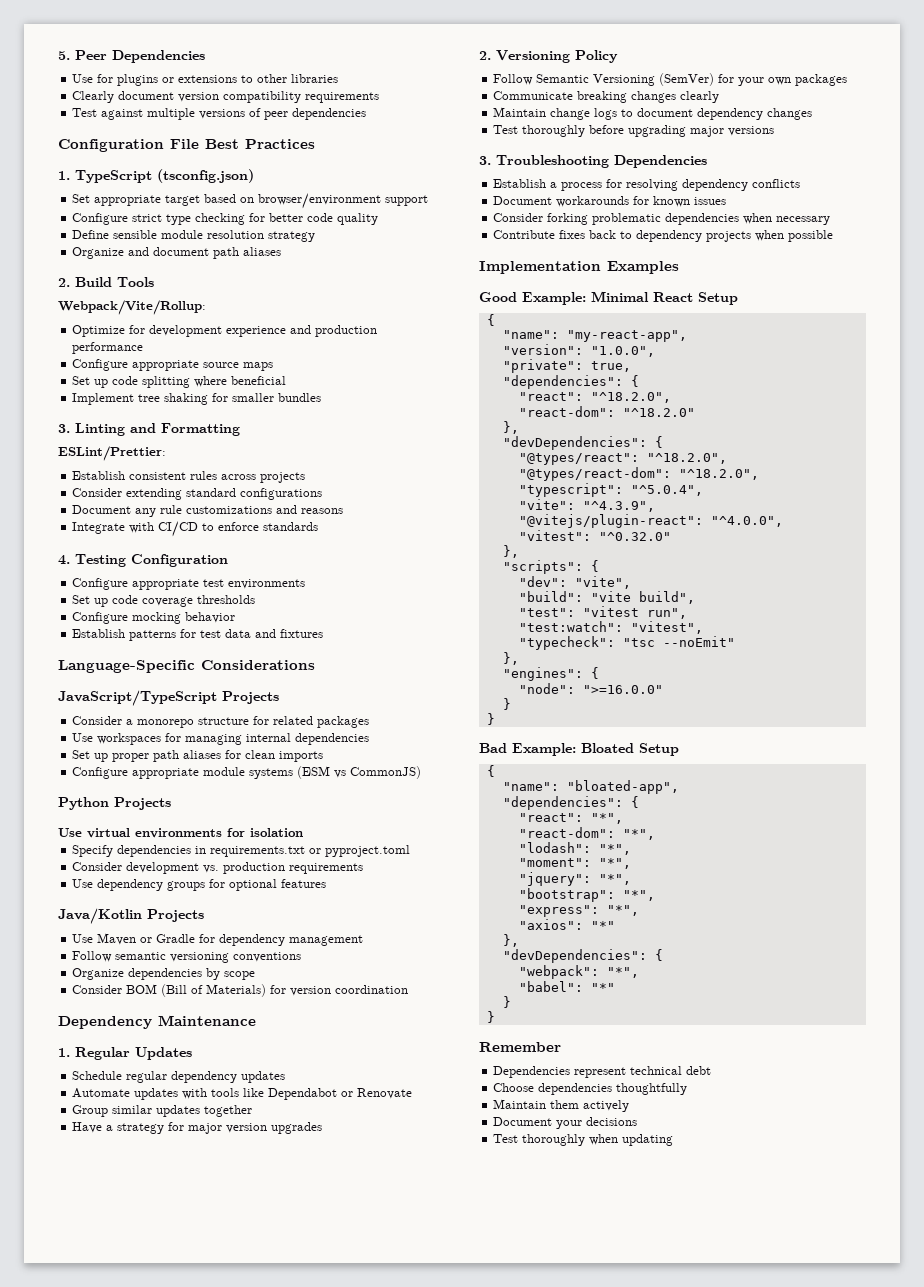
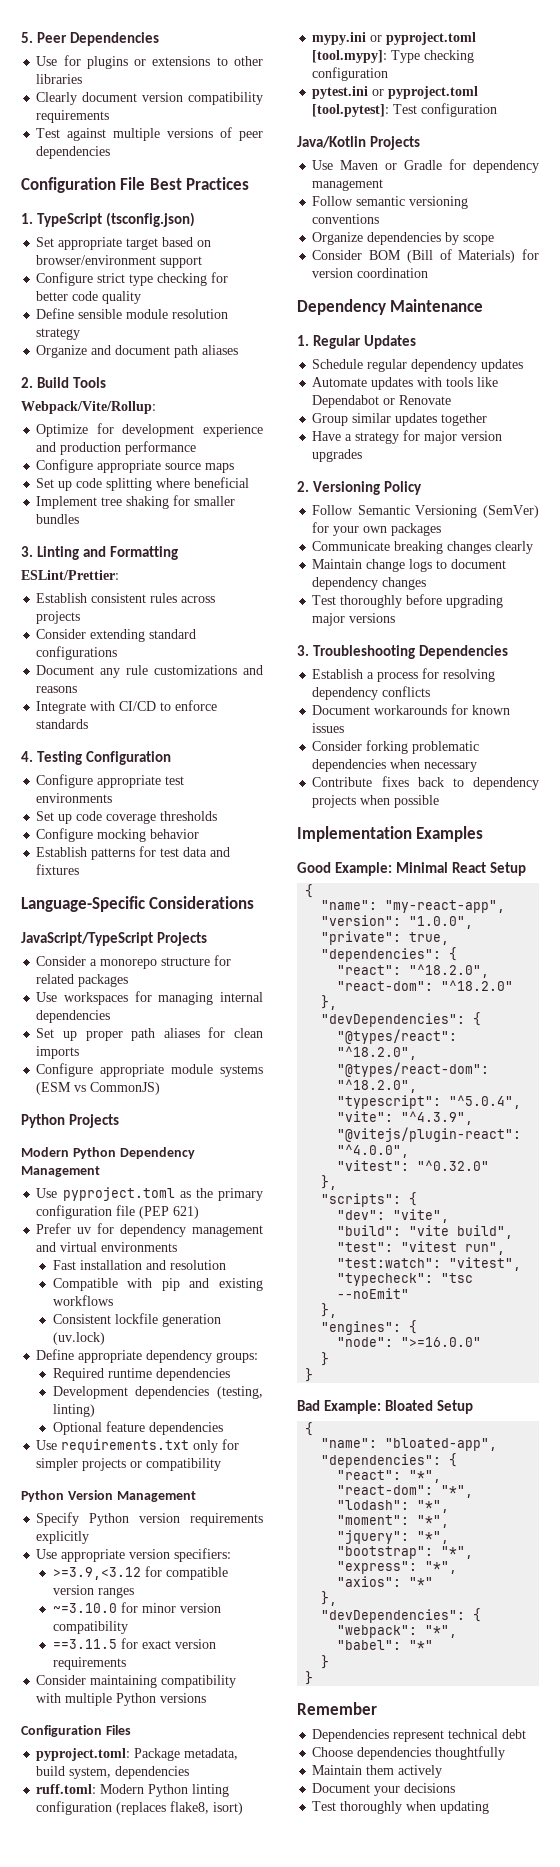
[58,828,303,838] [72,845,411,857] [72,862,364,874] [72,879,327,891] Use virtual environments for isolation // Specify dependencies in requirements.txt or pyproject.toml // Consider development vs. production requirements // Use dependency groups for optional features -> [21,1147,195,1159] [21,1166,100,1177] [36,1187,263,1201] [36,1205,200,1219] [36,1223,263,1237] [36,1242,178,1252] [52,1260,226,1270] [52,1278,263,1291] [52,1295,113,1306] [52,1313,221,1327] [52,1332,105,1345] [36,1349,259,1363] [52,1368,230,1381] [52,1386,263,1399] [52,1404,95,1417] [52,1421,223,1435] [36,1439,240,1453] [36,1458,222,1471] [21,1490,196,1502] [36,1512,263,1526] [36,1531,90,1544] [36,1548,232,1562] [52,1566,228,1580] [52,1585,134,1598] [52,1602,221,1613] [52,1621,128,1634] [52,1638,216,1649] [52,1657,126,1670] [36,1675,237,1688] [36,1693,207,1706] [21,1725,131,1737] [36,1748,239,1761] [36,1766,190,1779] [36,1784,230,1797] [36,1801,244,1815] [312,32,477,45] [312,50,475,63] [312,67,389,81] [312,86,479,99] [312,103,498,117] Modern Python Dependency Management // Use pyproject.toml as the primary configuration file (PEP 621) // Prefer uv for dependency management and virtual environments // Fast installation and resolution // Compatible with pip and existing workflows // Consistent lockfile generation (uv.lock) // Define appropriate dependency groups: // Required runtime dependencies // Development dependencies (testing, linting) // Optional feature dependencies // Use requirements.txt only for simpler projects or compatibility // Python Version Management // Specify Python version requirements explicitly // Use appropriate version specifiers: // >=3.9,<3.12 for compatible version ranges // ~=3.10.0 for minor version compatibility // ==3.11.5 for exact version requirements // Consider maintaining compatibility with multiple Python versions // Configuration Files // pyproject.toml: Package metadata, build system, dependencies // ruff.toml: Modern Python linting configuration (replaces flake8, isort) // mypy.ini or pyproject.toml [tool.mypy]: Type checking configuration // pytest.ini or pyproject.toml [tool.pytest]: Test configuration

